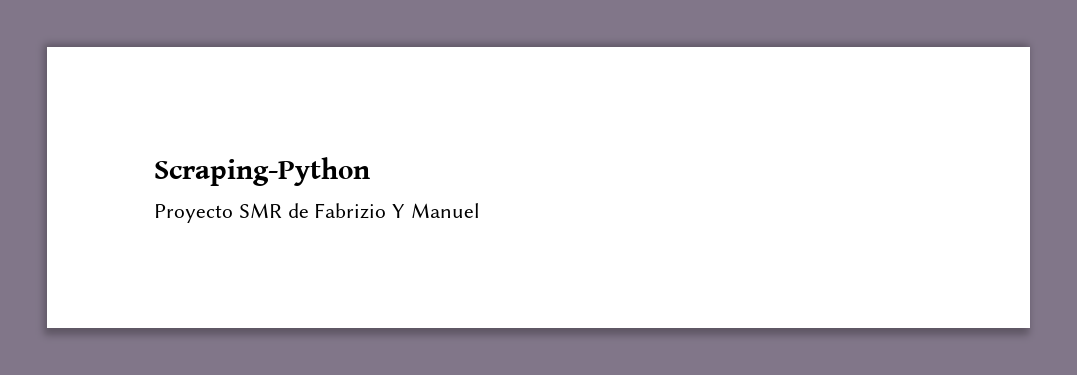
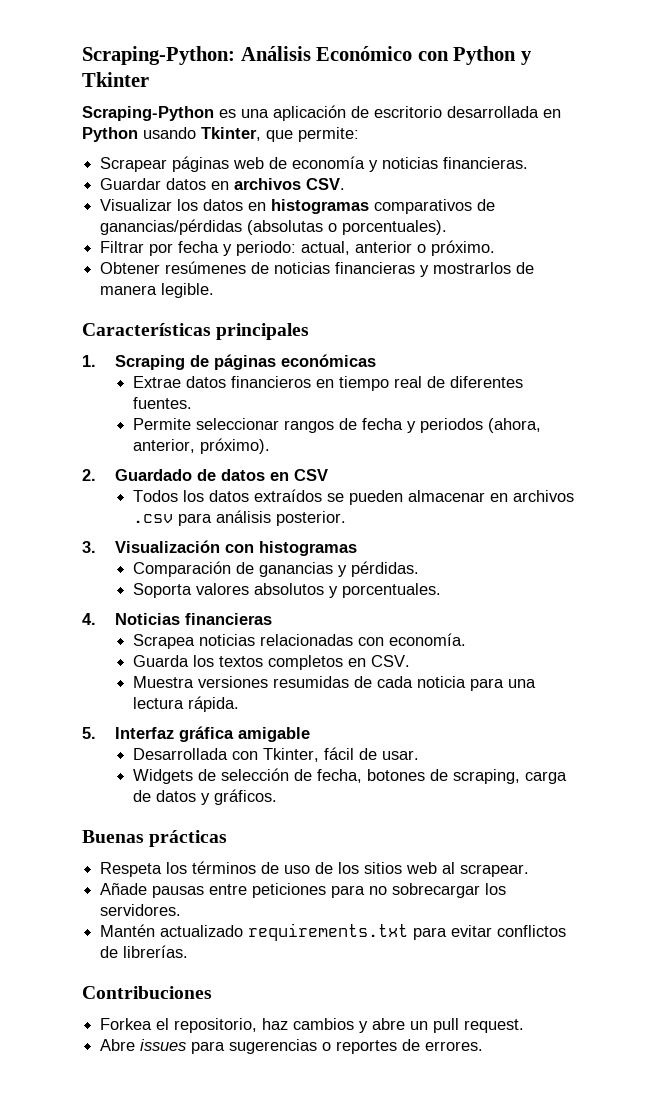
[154,157,370,186] [154,203,480,223] Scraping-Python // Proyecto SMR de Fabrizio Y Manuel -> [82,46,532,65] [82,72,149,87] [82,105,561,121] [82,127,359,142] [100,156,529,172] [100,178,346,190] [100,199,496,214] [100,219,448,235] [100,240,496,256] [100,261,535,277] [100,283,215,298] [82,323,310,340] [82,354,376,370] [132,376,523,391] [132,397,192,409] [132,418,541,433] [132,438,270,454] [82,469,328,481] [132,489,574,505] [132,510,346,526] [82,540,357,556] [132,561,419,577] [132,583,441,598] [82,613,272,625] [132,633,466,649] [132,655,410,670] [132,676,536,691] [132,696,239,712] [82,726,310,742] [132,747,419,762] [132,768,567,784] [132,789,277,805] [82,830,228,847] [100,861,530,877] [100,883,507,898] [100,904,182,916] [100,923,567,941] [100,945,189,958] [82,986,212,999] [100,1018,525,1033] [100,1039,484,1054] Scraping-Python: Análisis Económico con Python y Tkinter // Scraping-Python es una aplicación de escritorio desarrollada en Python usando Tkinter, que permite: // Scrapear páginas web de economía y noticias financieras. // Guardar datos en archivos CSV. // Visualizar los datos en histogramas comparativos de ganancias/pérdidas (absolutas o porcentuales). // Filtrar por fecha y periodo: actual, anterior o próximo. // Obtener resúmenes de noticias financieras y mostrarlos de manera legible. // Características principales // 1. Scraping de páginas económicas // Extrae datos financieros en tiempo real de diferentes fuentes. // Permite seleccionar rangos de fecha y periodos (ahora, anterior, próximo). // 2. Guardado de datos en CSV // Todos los datos extraídos se pueden almacenar en archivos .csv para análisis posterior. // 3. Visualización con histogramas // Comparación de ganancias y pérdidas. // Soporta valores absolutos y porcentuales. // 4. Noticias financieras // Scrapea noticias relacionadas con economía. // Guarda los textos completos en CSV. // Muestra versiones resumidas de cada noticia para una lectura rápida. // 5. Interfaz gráfica amigable // Desarrollada con Tkinter, fácil de usar. // Widgets de selección de fecha, botones de scraping, carga de datos y gráficos. // Buenas prácticas // Respeta los términos de uso de los sitios web al scrapear. // Añade pausas entre peticiones para no sobrecargar los servidores. // Mantén actualizado requirements.txt para evitar conflictos de librerías. // Contribuciones // Forkea el repositorio, haz cambios y abre un pull request. // Abre issues para sugerencias o reportes de errores.

